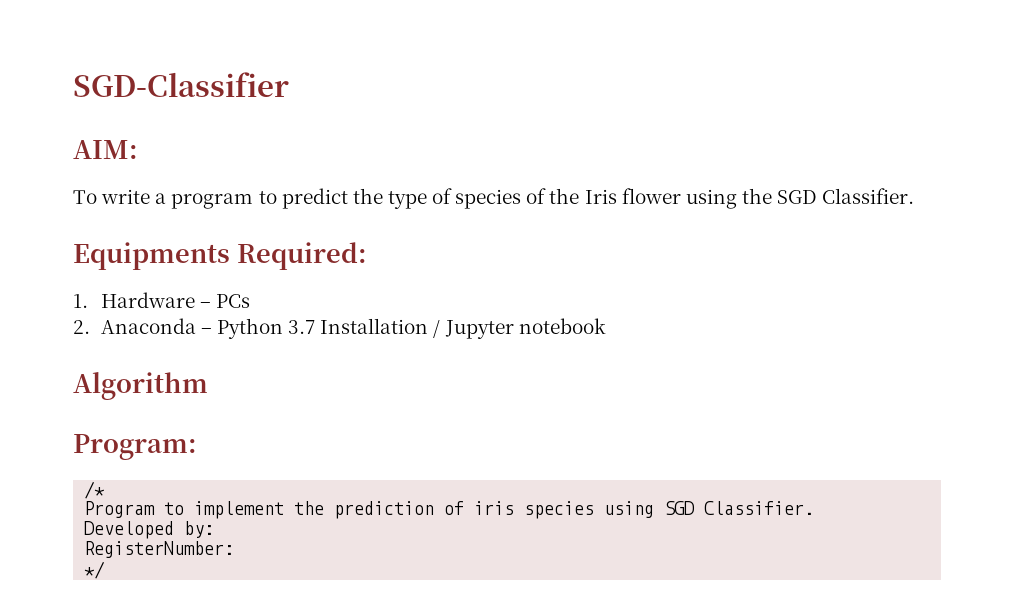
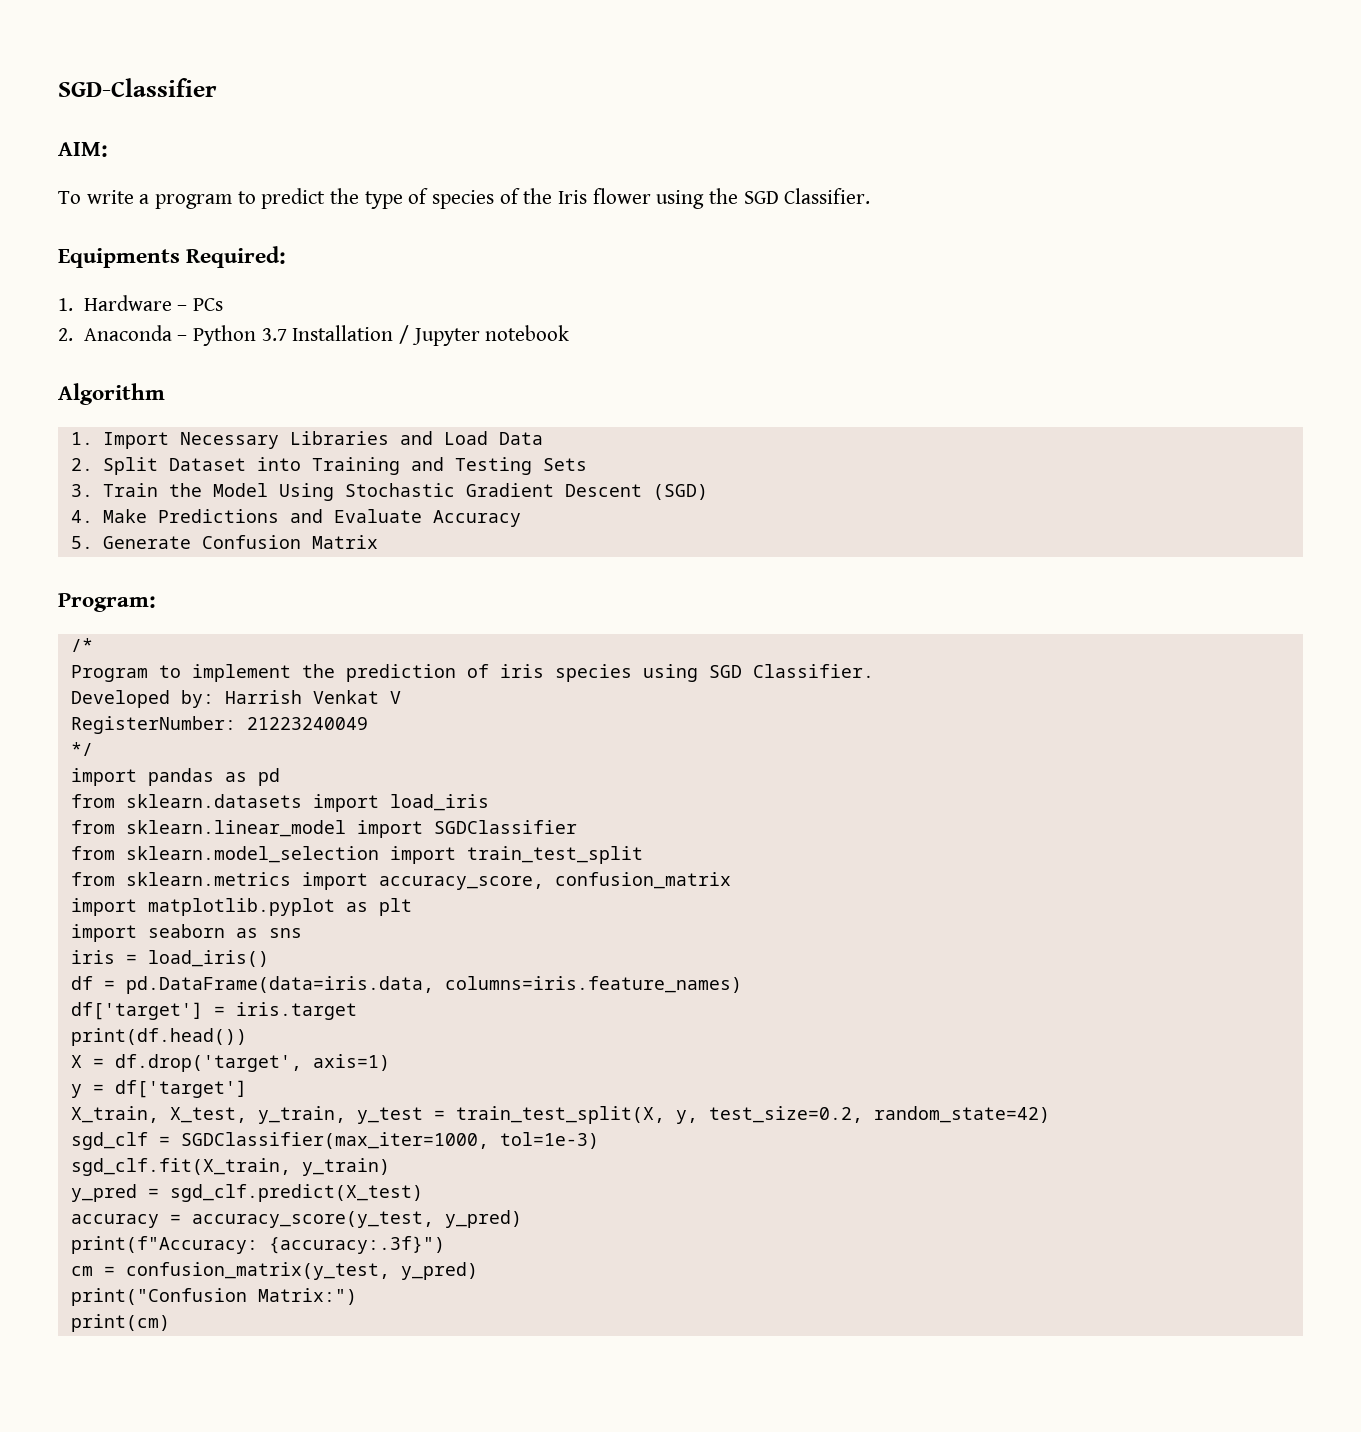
(208, 386) none -> [70,431,544,449] [70,457,588,475] [70,483,709,501] [70,509,522,527] [70,535,379,549] // 1. Import Necessary Libraries and Load Data // 2. Split Dataset into Training and Testing Sets // 3. Train the Model Using Stochastic Gradient Descent (SGD) // 4. Make Predictions and Evaluate Accuracy // 5. Generate Confusion Matrix
(215, 529) none -> [224,690,401,704] Harrish Venkat V
(235, 549) none -> [246,717,368,730] 21223240049
(106, 570) none -> [70,768,280,786] [70,794,489,812] [70,820,577,838] [70,846,643,864] [70,872,731,890] [70,898,412,916] [70,924,302,942] [70,950,269,967] [70,976,742,994] [70,1002,357,1020] [70,1028,247,1046] [70,1054,390,1072] [70,1080,247,1098] [70,1106,1050,1124] [70,1132,599,1150] [70,1158,390,1176] [70,1184,423,1202] [70,1210,522,1228] [70,1236,445,1254] [70,1262,478,1280] [70,1288,357,1306] [70,1314,170,1332] // import pandas as pd // from sklearn.datasets import load_iris // from sklearn.linear_model import SGDClassifier // from sklearn.model_selection import train_test_split // from sklearn.metrics import accuracy_score, confusion_matrix // import matplotlib.pyplot as plt // import seaborn as sns // iris = load_iris() // df = pd.DataFrame(data=iris.data, columns=iris.feature_names) // df['target'] = iris.target // print(df.head()) // X = df.drop('target', axis=1) // y = df['target'] // X_train, X_test, y_train, y_test = train_test_split(X, y, test_size=0.2, random_state=42) // sgd_clf = SGDClassifier(max_iter=1000, tol=1e-3) // sgd_clf.fit(X_train, y_train) // y_pred = sgd_clf.predict(X_test) // accuracy = accuracy_score(y_test, y_pred) // print(f"Accuracy: {accuracy:.3f}") // cm = confusion_matrix(y_test, y_pred) // print("Confusion Matrix:") // print(cm)

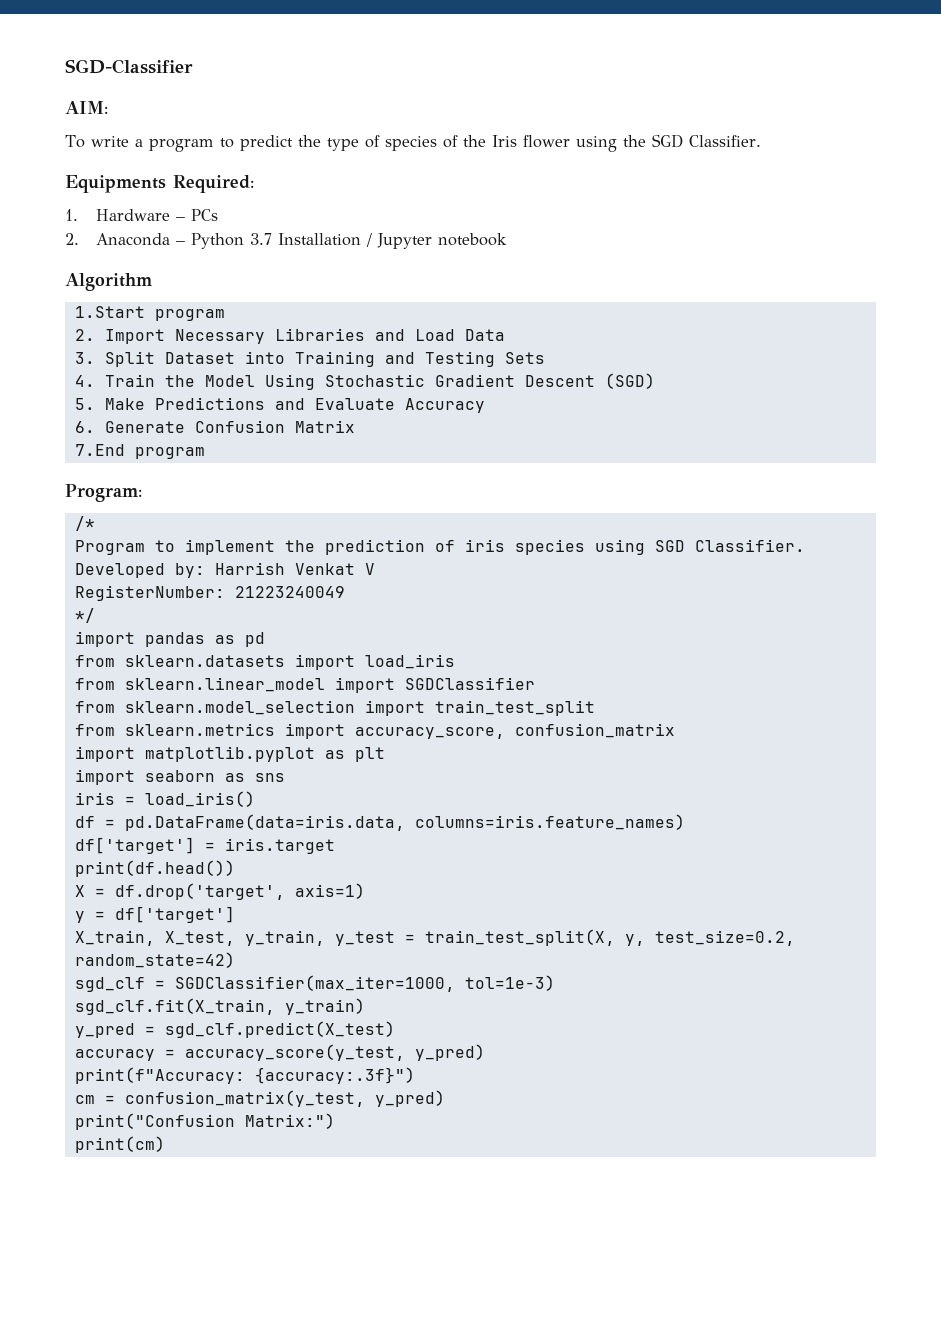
[70,432,93,445] 1. -> [74,306,225,321] [74,329,95,341] 1.Start program // 2.
[70,458,93,471] 2. -> [74,352,95,364] 3.
[70,484,93,497] 3. -> [74,375,95,387] 4.
[70,510,93,523] 4. -> [74,398,95,410] 5.
[70,536,93,549] 5. -> [74,421,95,433] 6.
(379, 542) none -> [74,444,205,459] // 7.End program

